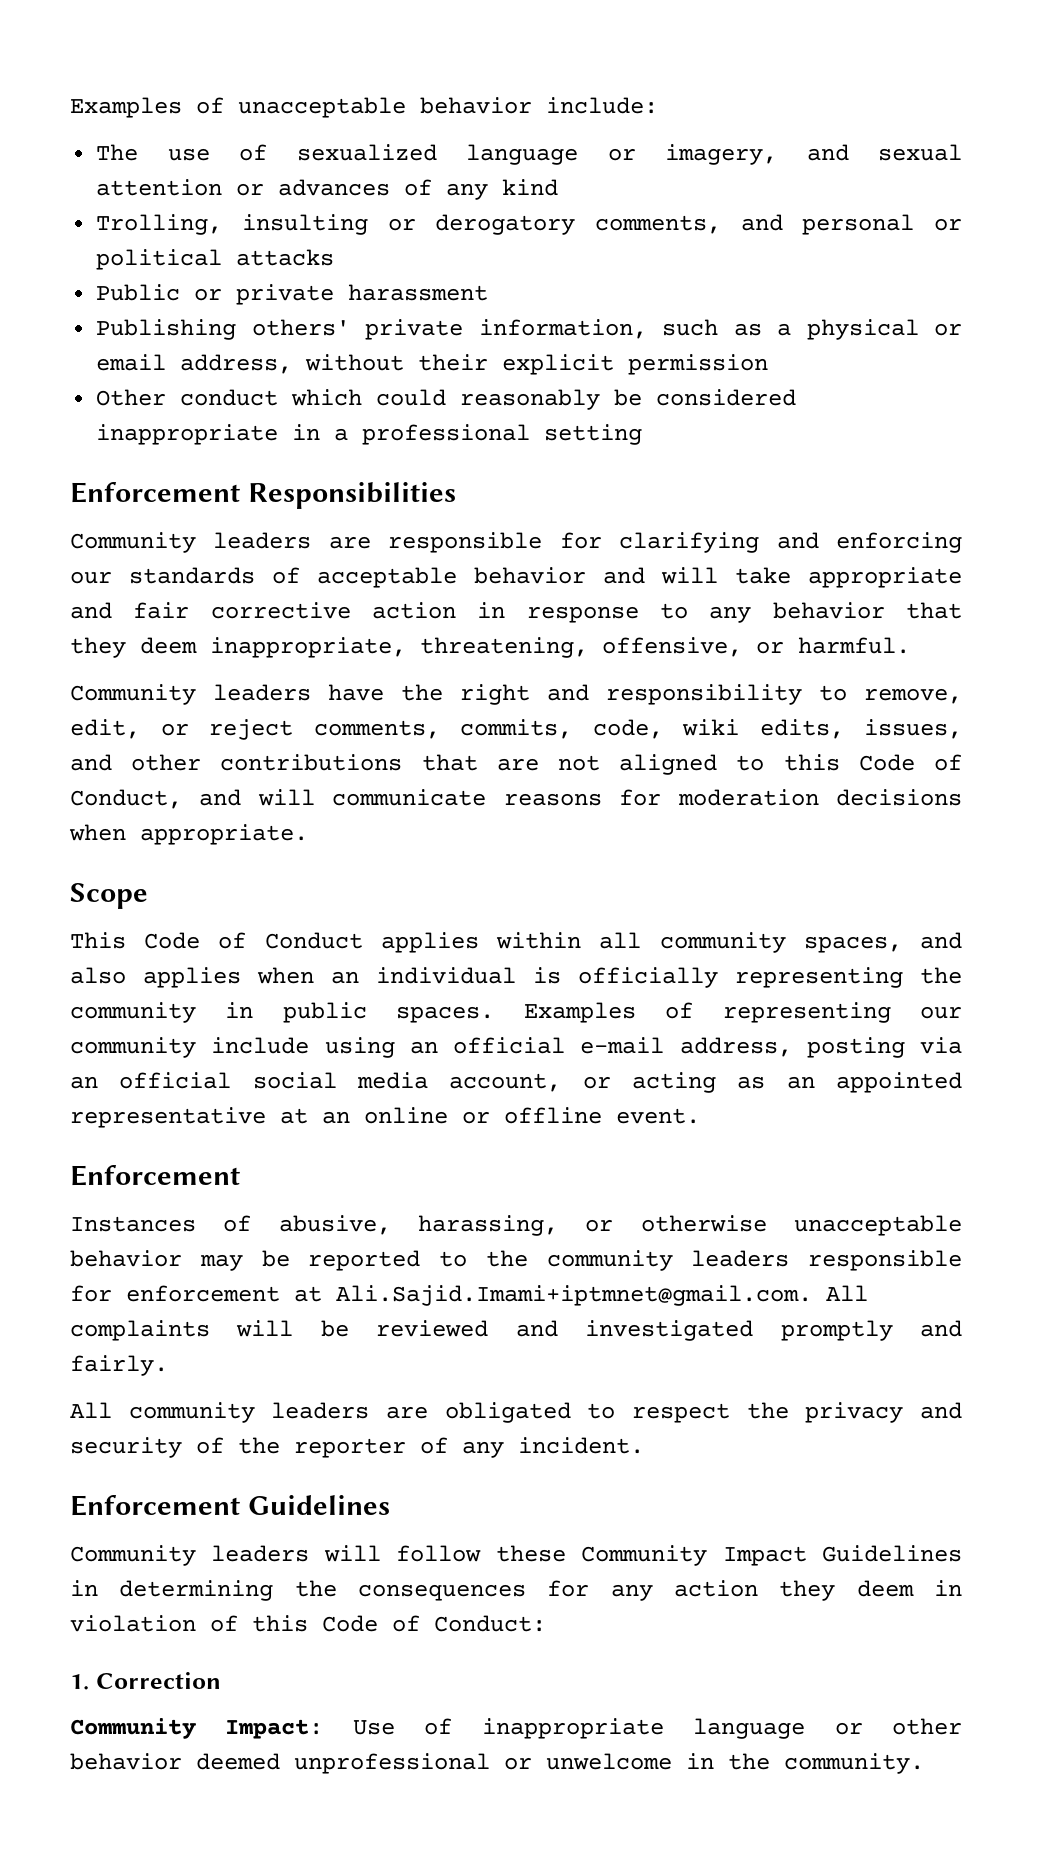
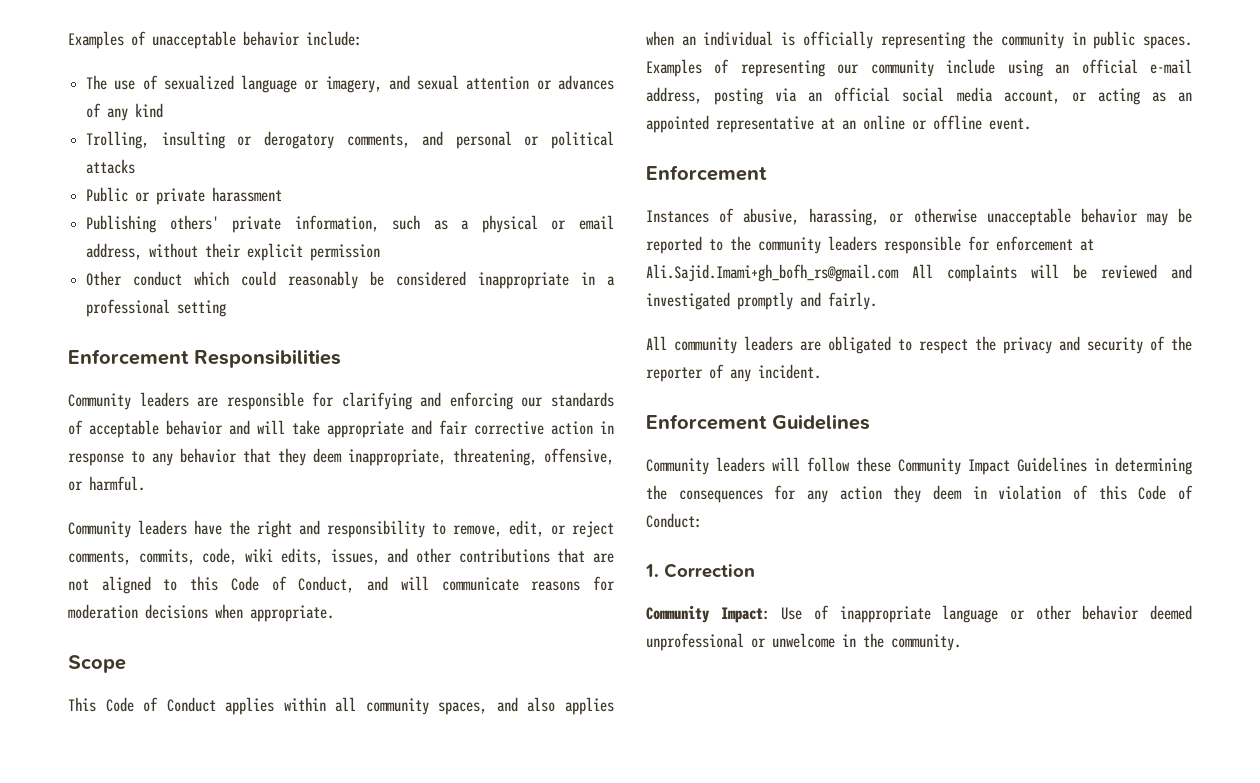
[336,1285,812,1306] Ali.Sajid.Imami+iptmnet@gmail.com. -> [646,264,899,282] Ali.Sajid.Imami+gh_bofh_rs@gmail.com

